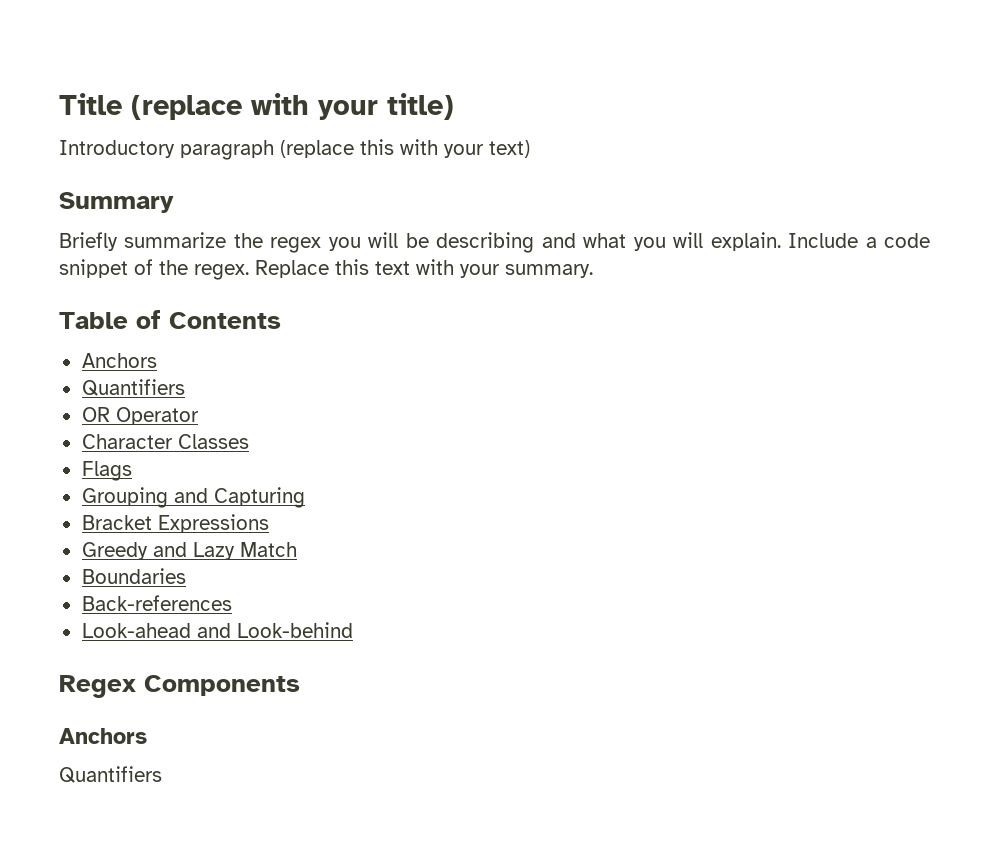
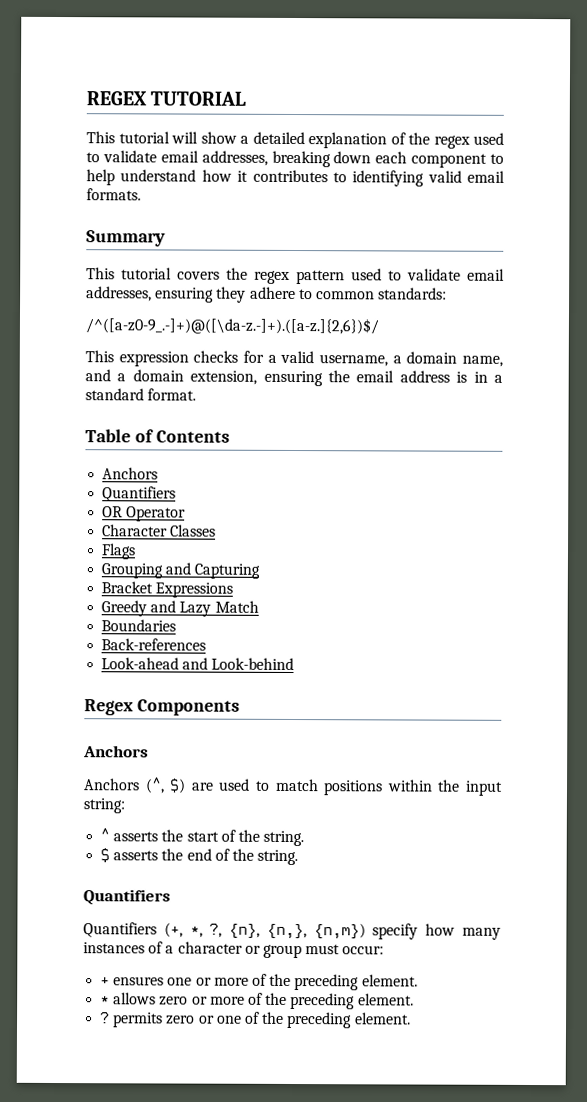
[59,93,454,120] [59,139,530,160] [59,192,174,213] [59,232,930,253] [59,259,593,280] Title (replace with your title) // Introductory paragraph (replace this with your text) // Summary // Briefly summarize the regex you will be describing and what you will explain. Include a code snippet of the regex. Replace this text with your summary. -> [86,91,247,106] [86,131,504,149] [86,150,504,168] [86,169,505,187] [86,188,141,201] [86,230,166,247] [86,267,505,285] [86,286,448,303] [85,317,379,335] [85,350,503,367] [85,369,503,387] [85,388,197,401] REGEX TUTORIAL // This tutorial will show a detailed explanation of the regex used to validate email addresses, breaking down each component to help understand how it contributes to identifying valid email formats. // Summary // This tutorial covers the regex pattern used to validate email addresses, ensuring they adhere to common standards: // /^([a-z0-9_.-]+)@([\da-z.-]+).([a-z.]{2,6})$/ // This expression checks for a valid username, a domain name, and a domain extension, ensuring the email address is in a standard format.
[59,766,162,783] Quantifiers -> [83,777,503,796] [83,798,125,814] [100,828,305,847] [100,848,299,866] [83,889,171,906] [83,922,501,940] [83,941,385,959] [100,973,418,991] [100,992,414,1010] [100,1011,411,1029] Anchors (^, $) are used to match positions within the input string: // ^ asserts the start of the string. // $ asserts the end of the string. // Quantifiers // Quantifiers (+, *, ?, {n}, {n,}, {n,m}) specify how many instances of a character or group must occur: // + ensures one or more of the preceding element. // * allows zero or more of the preceding element. // ? permits zero or one of the preceding element.

